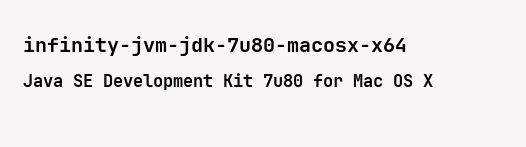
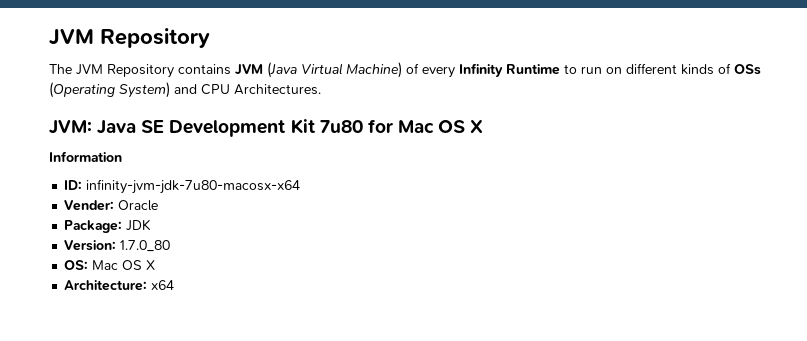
[23,36,407,56] infinity-jvm-jdk-7u80-macosx-x64 // -> [49,28,210,48] [49,62,761,78] [49,82,321,98] [49,120,92,135] JVM Repository // The JVM Repository contains JVM (Java Virtual Machine) of every Infinity Runtime to run on different kinds of OSs (Operating System) and CPU Architectures. // JVM:
(433, 80) none -> [49,151,122,162] [64,179,301,194] [64,200,159,211] [64,219,152,233] [64,240,171,252] [64,260,156,270] [64,280,175,291] // Information // ID: infinity-jvm-jdk-7u80-macosx-x64 // Vender: Oracle // Package: JDK // Version: 1.7.0_80 // OS: Mac OS X // Architecture: x64

